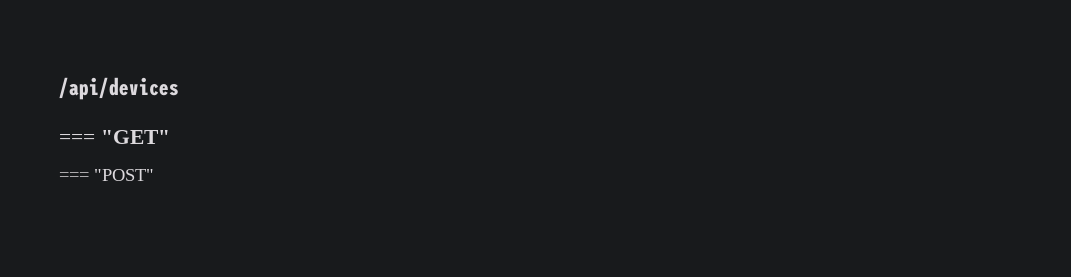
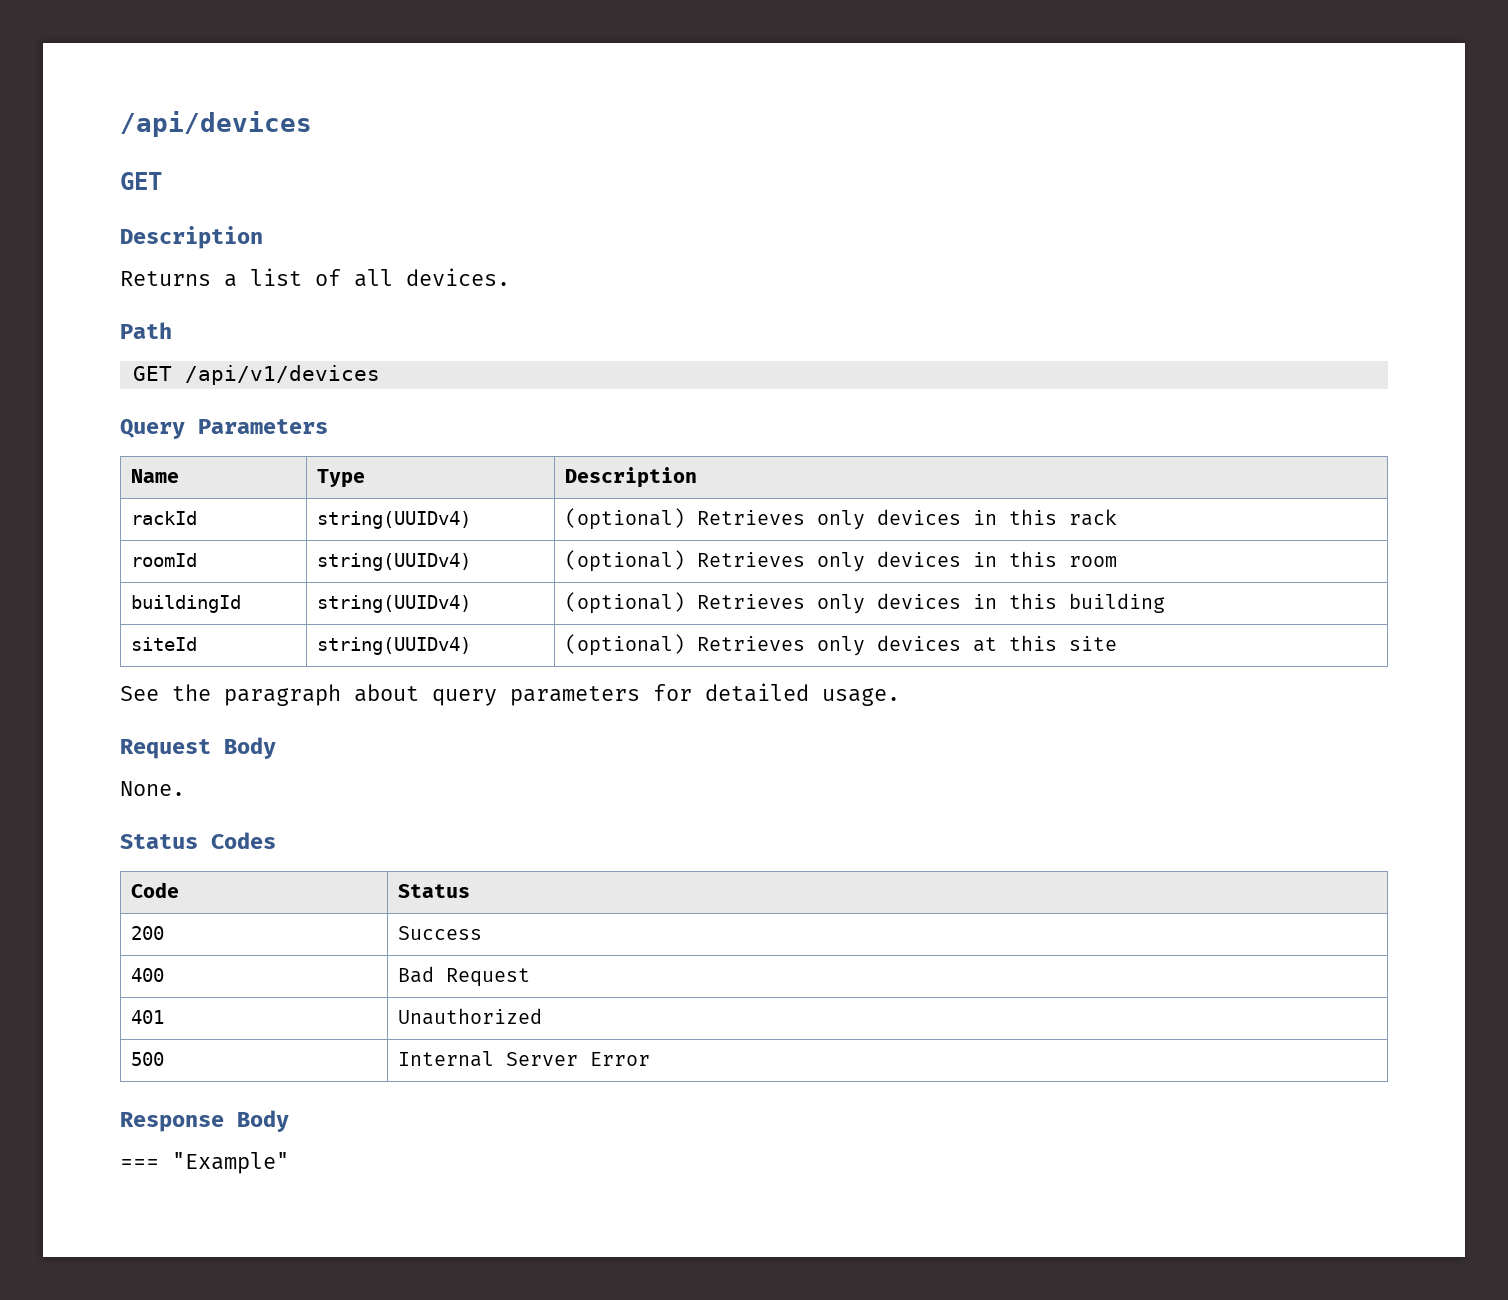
[59,130,170,144] [59,169,154,181] === "GET" // === "POST" -> [120,172,162,190] [120,226,263,249] [120,268,510,287] [120,322,172,339] [132,365,380,385] [120,419,328,439] [130,469,179,483] [316,469,365,488] [564,467,697,488] [130,511,197,525] [316,511,471,529] [564,508,1117,530] [130,553,197,567] [316,553,471,571] [564,550,1117,572] [130,595,241,613] [316,595,471,613] [564,592,1165,614] [130,637,197,651] [316,637,471,655] [564,634,1117,656] [120,683,900,706] [120,737,276,759] [120,781,185,796] [120,832,276,849] [130,882,179,898] [397,884,470,898] [130,926,164,940] [397,926,482,940] [130,968,164,982] [397,966,530,987] [130,1010,164,1024] [397,1008,542,1025] [130,1052,164,1066] [397,1051,650,1067] [120,1110,289,1132] [120,1152,289,1174] GET // Description // Returns a list of all devices. // Path // GET /api/v1/devices // Query Parameters // Name | Type | Description // rackId | string(UUIDv4) | (optional) Retrieves only devices in this rack // roomId | string(UUIDv4) | (optional) Retrieves only devices in this room // buildingId | string(UUIDv4) | (optional) Retrieves only devices in this building // siteId | string(UUIDv4) | (optional) Retrieves only devices at this site // See the paragraph about query parameters for detailed usage. // Request Body // None. // Status Codes // Code | Status // 200 | Success // 400 | Bad Request // 401 | Unauthorized // 500 | Internal Server Error // Response Body // === "Example"

